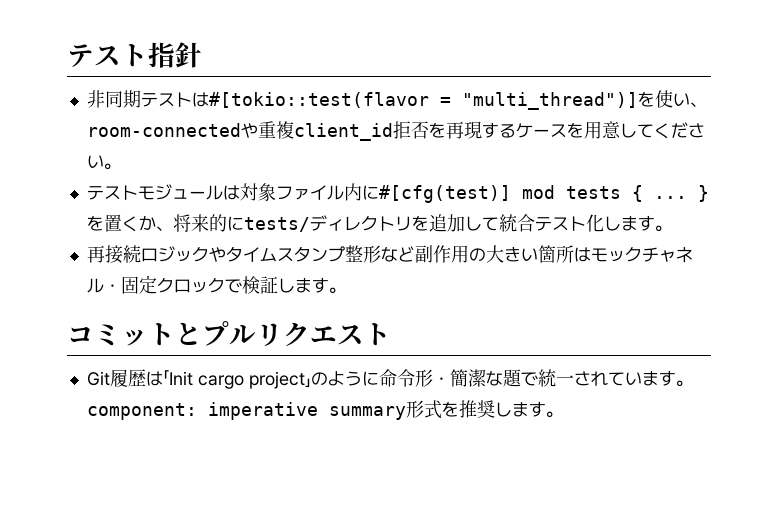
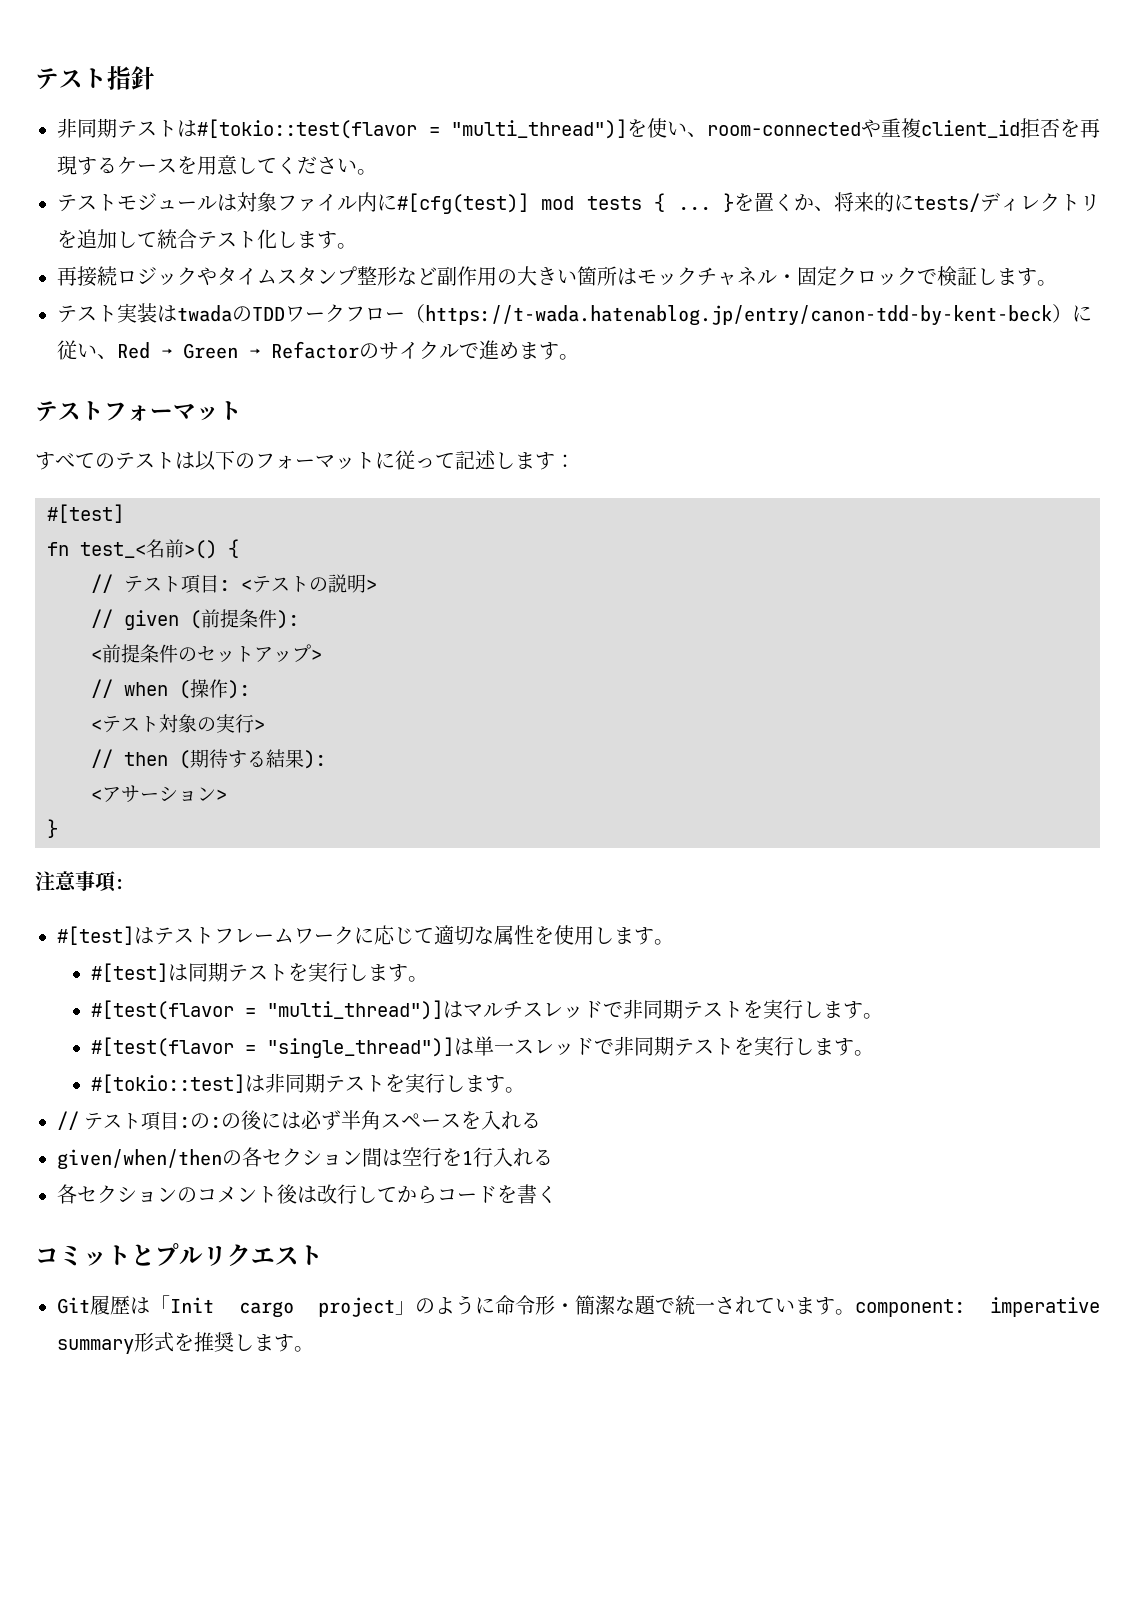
(346, 290) none -> [57,303,1092,326] [57,340,579,360] [35,401,242,422] [35,450,575,471] [47,504,124,523] [47,539,239,559] [91,574,377,594] [91,609,299,630] [91,644,322,663] [91,679,250,699] [91,714,265,733] [91,749,326,769] [91,785,227,803] [47,819,58,838] [35,871,126,892] [57,925,674,945] [91,962,429,982] [91,999,884,1020] [91,1036,875,1058] [91,1073,526,1093] [57,1110,542,1131] [57,1147,553,1170] [57,1184,557,1204] // テスト実装はtwadaのTDDワークフロー（https://t-wada.hatenablog.jp/entry/canon-tdd-by-kent-beck）に従い、Red → Green → Refactorのサイクルで進めます。 // テストフォーマット // すべてのテストは以下のフォーマットに従って記述します： // #[test] // fn test_<名前>() { // // テスト項目: <テストの説明> // // given (前提条件): // <前提条件のセットアップ> // // when (操作): // <テスト対象の実行> // // then (期待する結果): // <アサーション> // } // 注意事項: // #[test]はテストフレームワークに応じて適切な属性を使用します。 // #[test]は同期テストを実行します。 // #[test(flavor = "multi_thread")]はマルチスレッドで非同期テストを実行します。 // #[test(flavor = "single_thread")]は単一スレッドで非同期テストを実行します。 // #[tokio::test]は非同期テストを実行します。 // // テスト項目:の:の後には必ず半角スペースを入れる // given/when/thenの各セクション間は空行を1行入れる // 各セクションのコメント後は改行してからコードを書く

